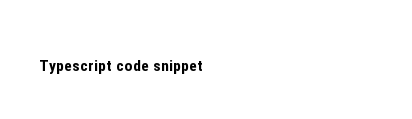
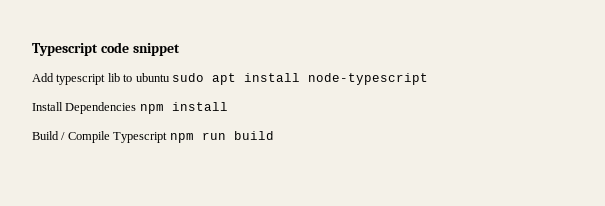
(204, 67) none -> [32,73,428,85] [32,102,228,114] [32,131,274,143] // Add typescript lib to ubuntu sudo apt install node-typescript // Install Dependencies npm install // Build / Compile Typescript npm run build

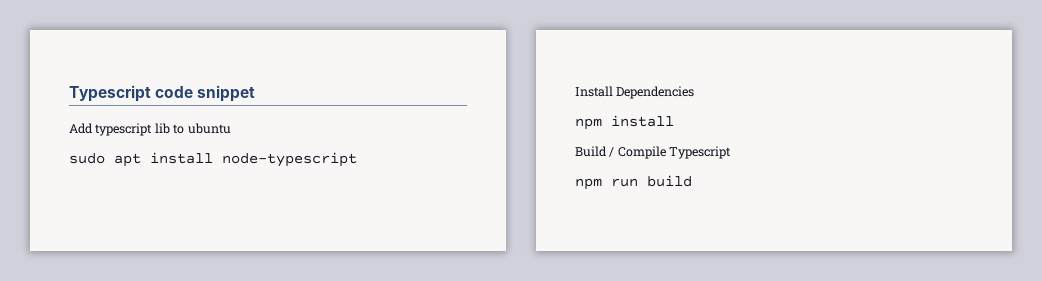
(170, 77) none -> (231, 128) //
(137, 108) none -> (695, 92) //
(168, 137) none -> (732, 152) //

